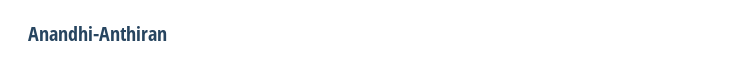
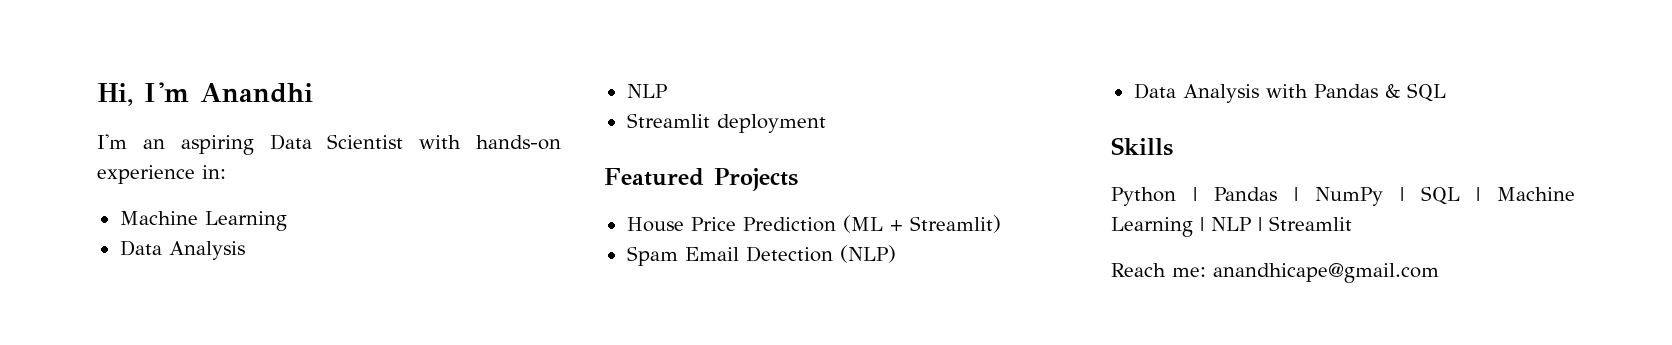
[28,26,167,41] Anandhi-Anthiran -> [97,82,313,106] [97,134,561,155] [97,165,226,184] [119,211,287,231] [119,240,245,260] [626,84,667,98] [626,113,826,133] [604,168,798,191] [626,215,1001,233] [626,245,896,266] [1133,83,1446,103] [1111,137,1173,156] [1111,186,1575,206] [1111,216,1352,237] [1111,263,1439,283] Hi, I'm Anandhi // I'm an aspiring Data Scientist with hands-on experience in: // Machine Learning // Data Analysis // NLP // Streamlit deployment // Featured Projects // House Price Prediction (ML + Streamlit) // Spam Email Detection (NLP) // Data Analysis with Pandas & SQL // Skills // Python | Pandas | NumPy | SQL | Machine Learning | NLP | Streamlit // Reach me: anandhicape@gmail.com

